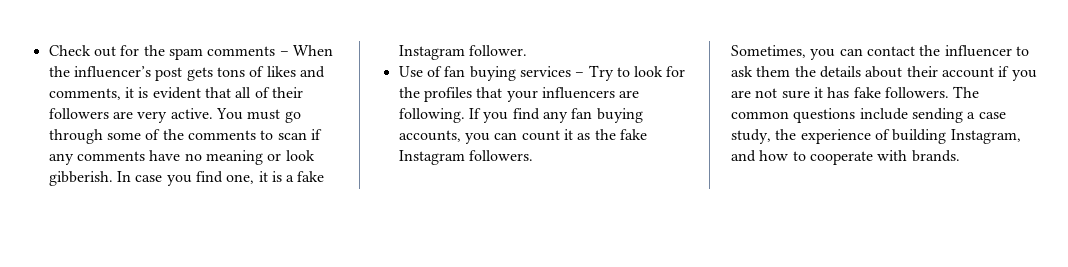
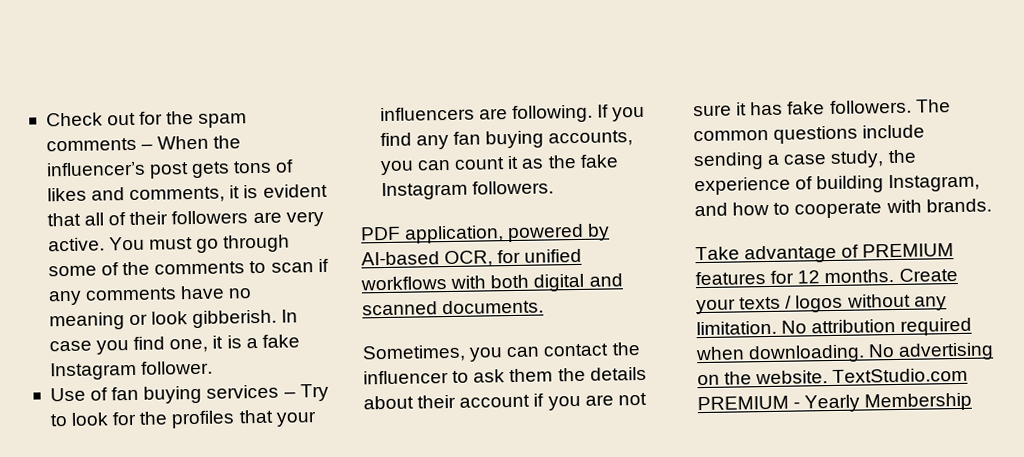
(533, 155) none -> [360,223,611,244] [361,248,583,268] [360,273,623,292] [362,299,545,316] // PDF application, powered by AI-based OCR, for unified workflows with both digital and scanned documents.
(960, 156) none -> [695,243,955,264] [695,268,958,286] [696,293,947,315] [696,317,973,336] [695,342,995,364] [697,367,969,386] [697,392,973,413] // Take advantage of PREMIUM features for 12 months. Create your texts / logos without any limitation. No attribution required when downloading. No advertising on the website. TextStudio.com PREMIUM - Yearly Membership

